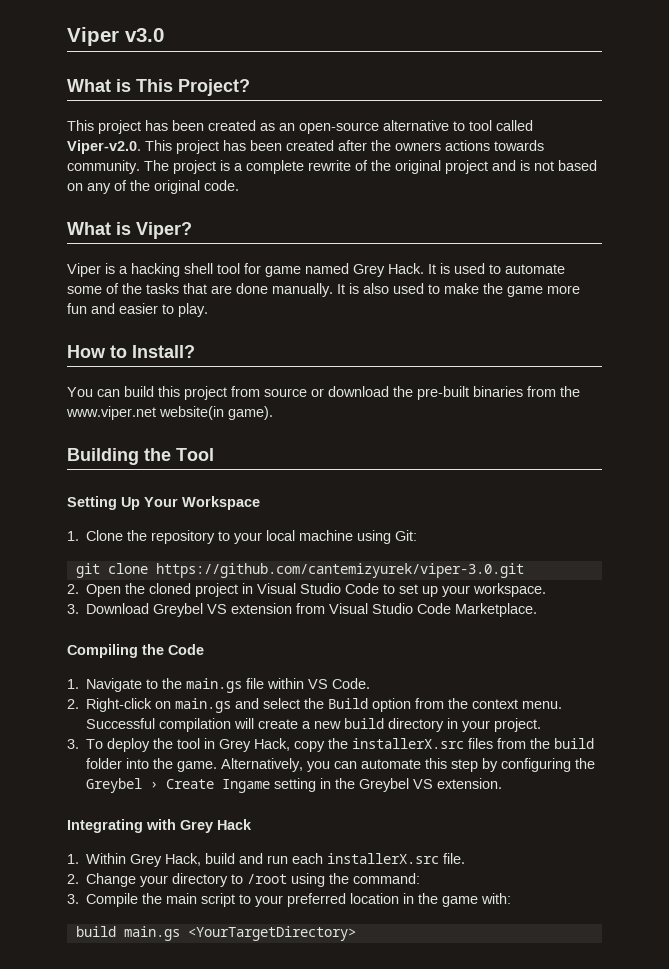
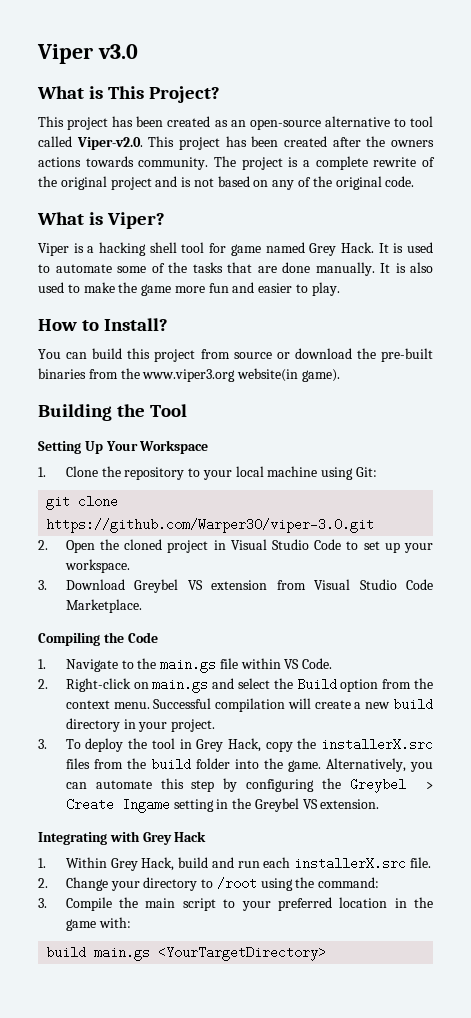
[66,406,156,420] www.viper.net -> [142,369,236,382] www.viper3.org
[155,563,524,578] https://github.com/cantemizyurek/viper-3.0.git -> [46,518,375,533] https://github.com/Warper30/viper-3.0.git

